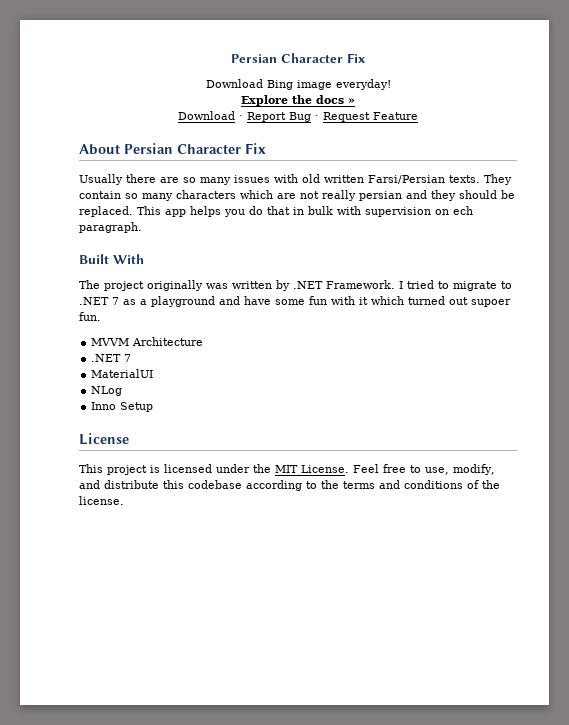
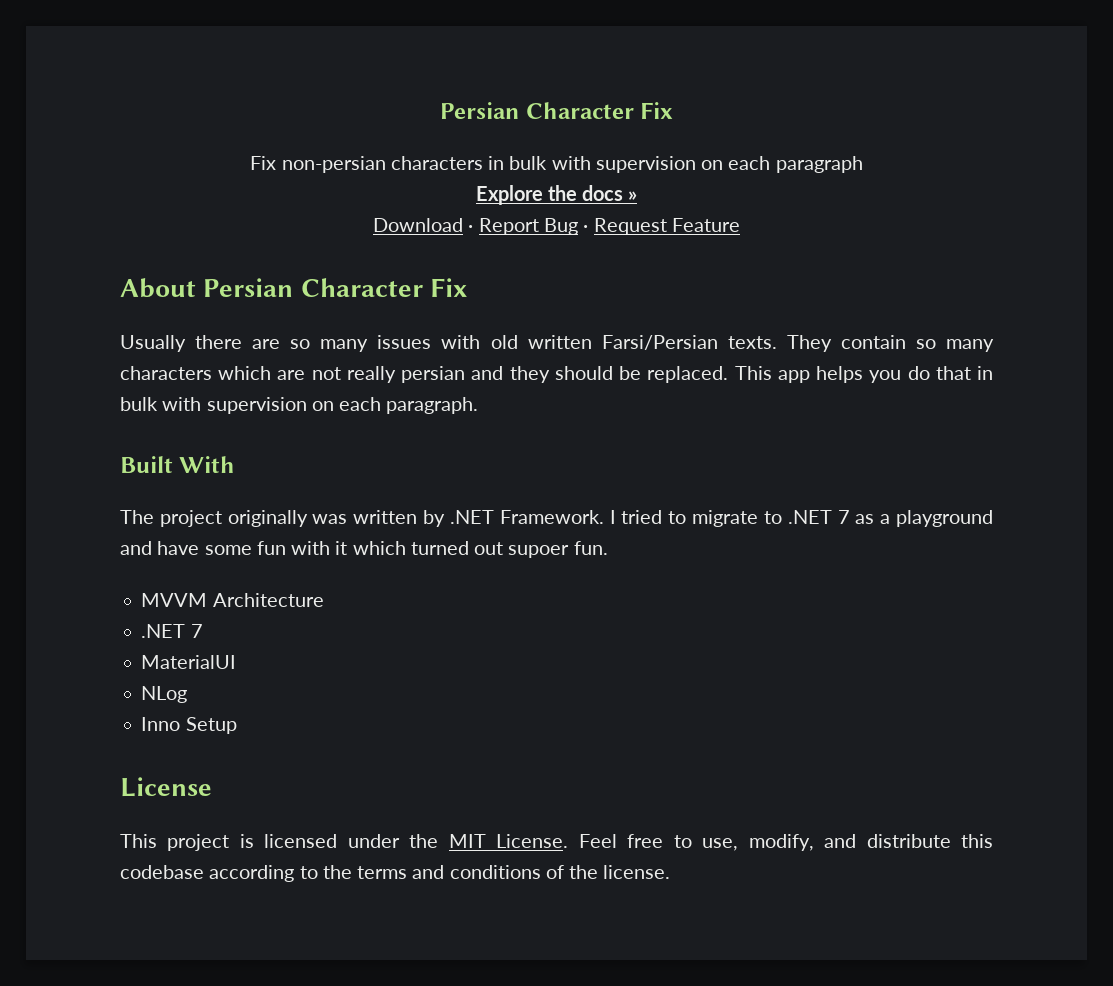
[231,53,365,63] [205,79,391,90] Persian Character Fix // Download Bing image everyday! -> [440,102,673,119] [250,156,863,173] Persian Character Fix // Fix non-persian characters in bulk with supervision on each paragraph
[453,206,473,215] ech -> [339,397,382,411] each

